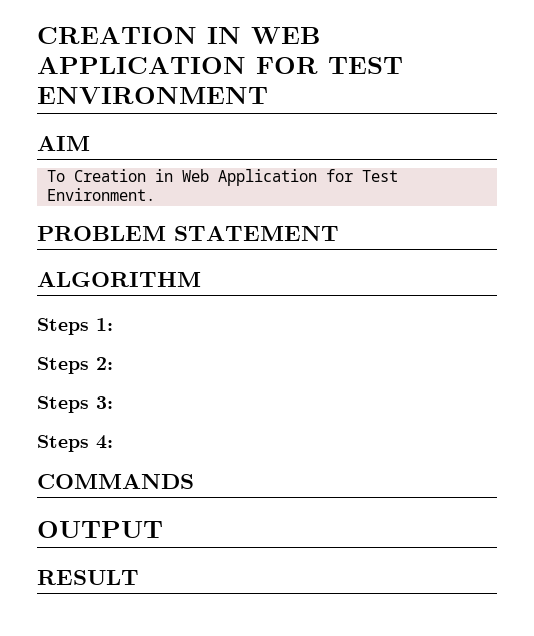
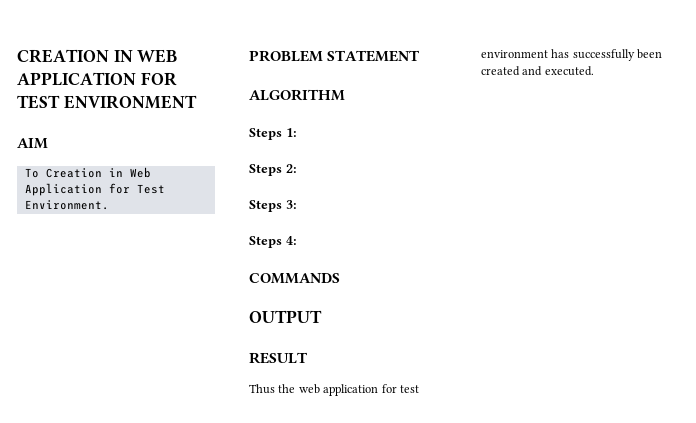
(139, 577) none -> [249,384,419,396] [481,49,663,61] [481,66,594,76] // Thus the web application for test environment has successfully been created and executed.

